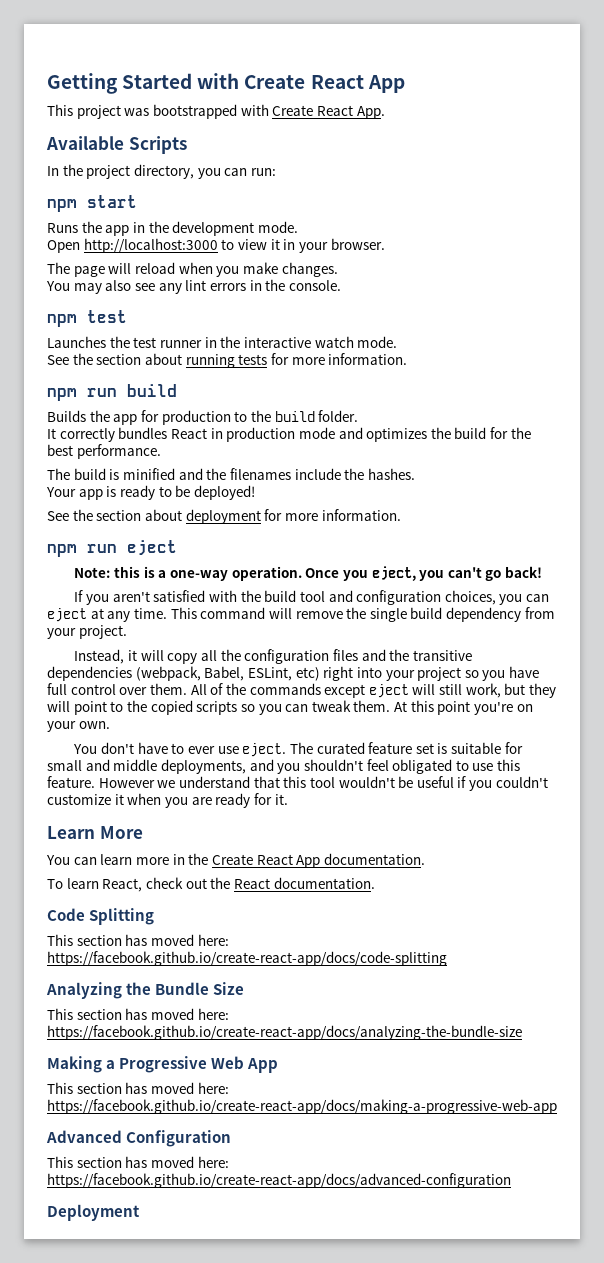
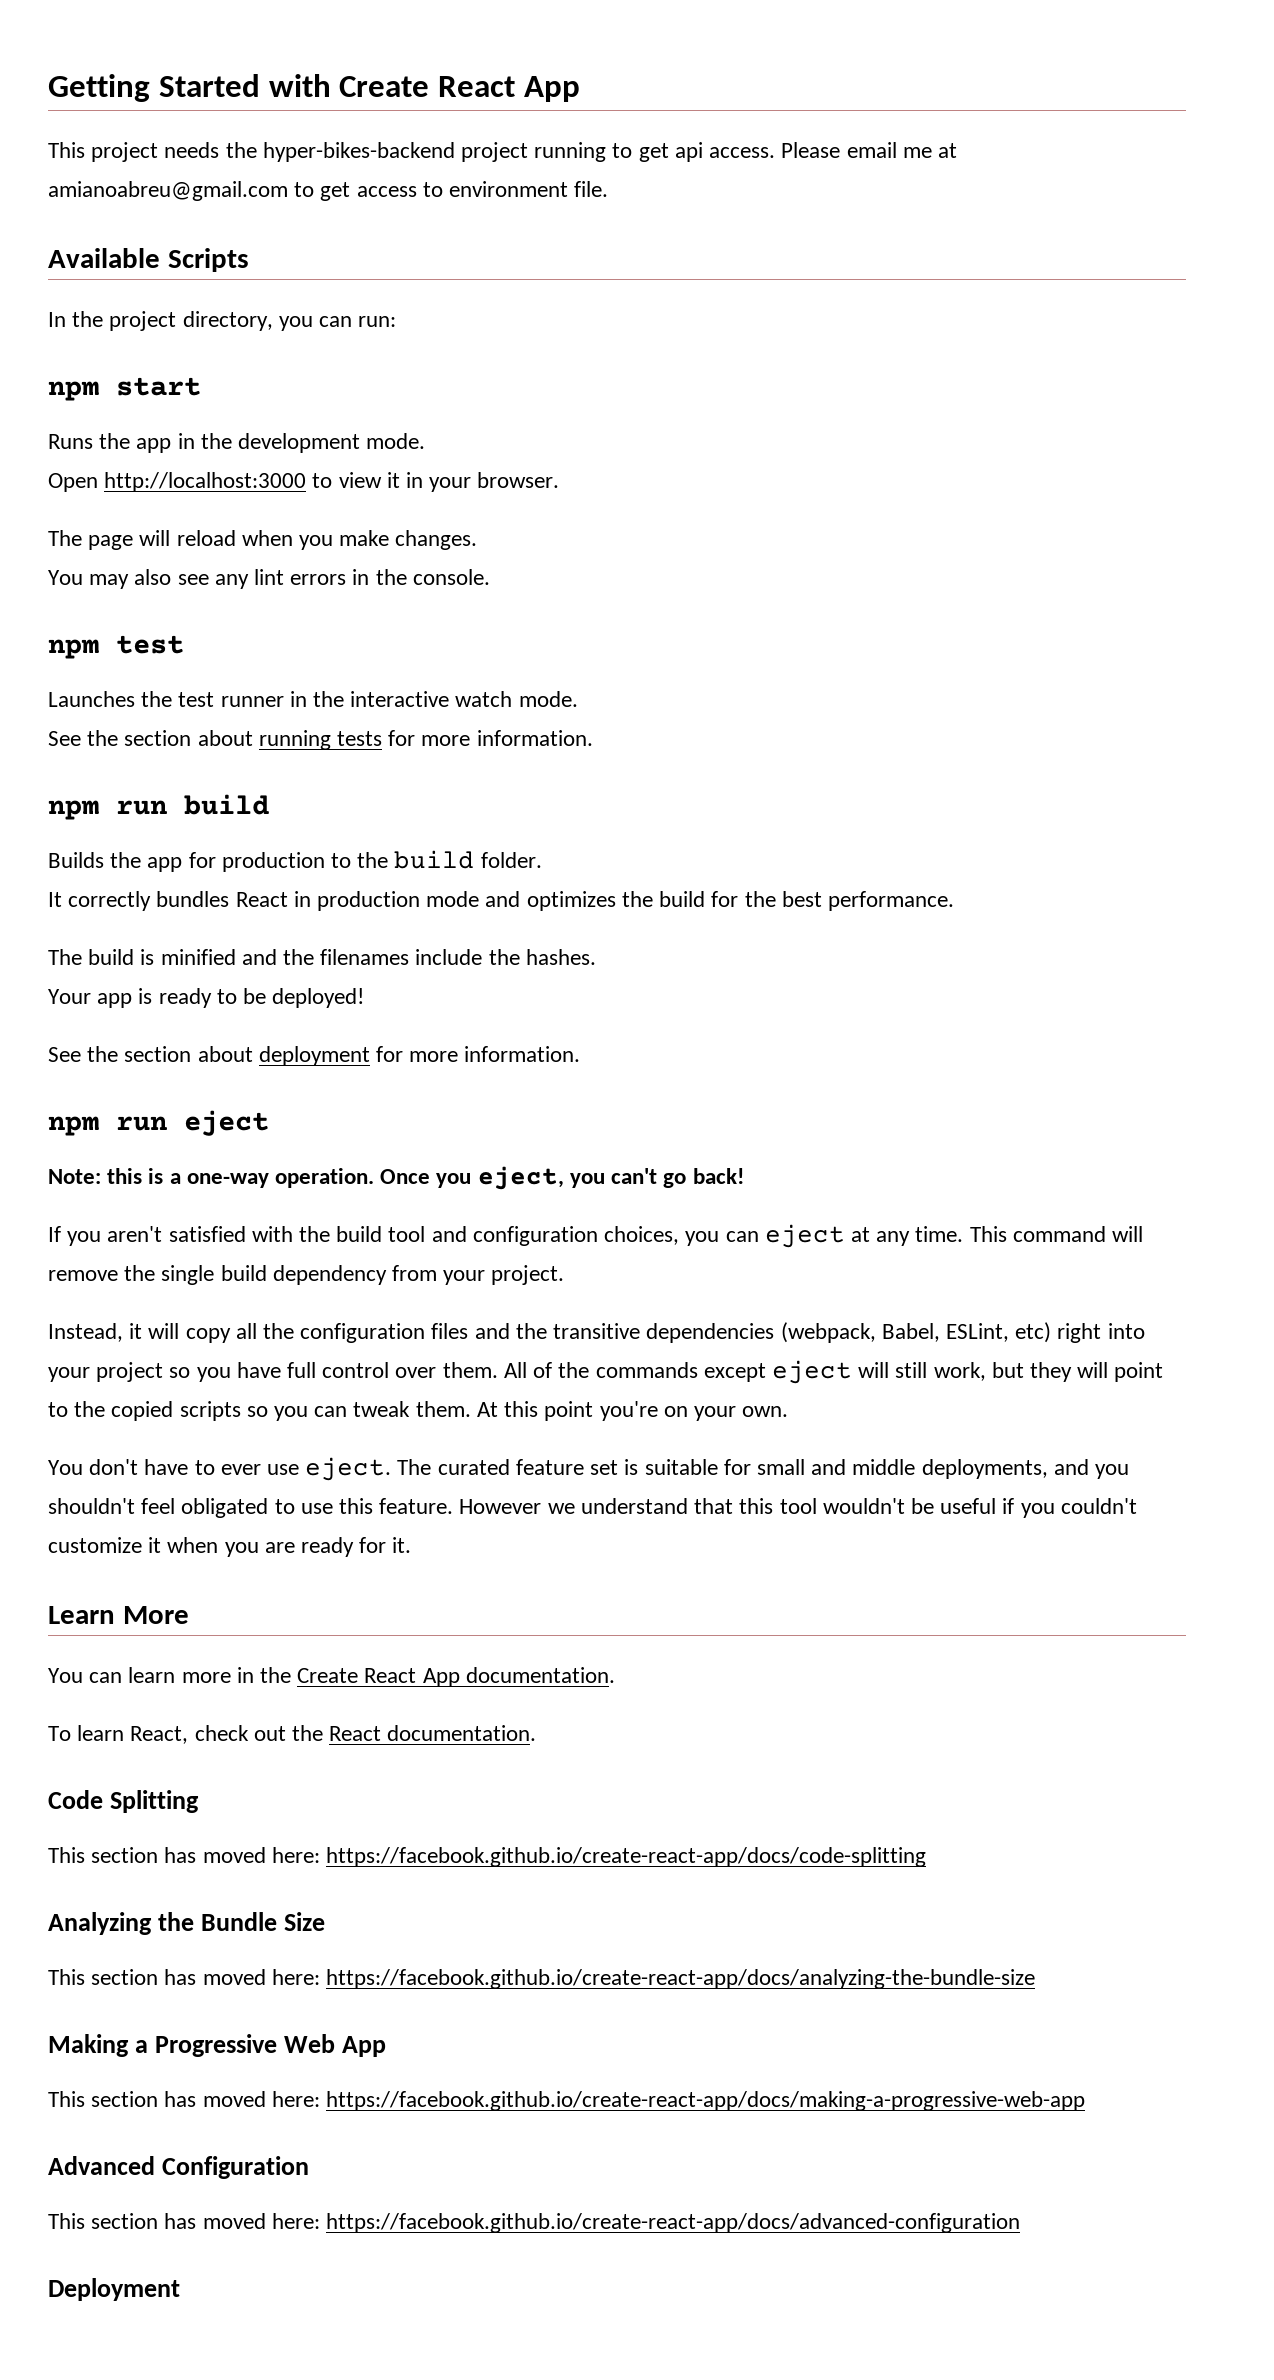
[124,104,385,119] was bootstrapped with Create React App. -> [164,142,957,162] [48,181,609,201] needs the hyper-bikes-backend project running to get api access. Please email me at amianoabreu@gmail.com to get access to environment file.

